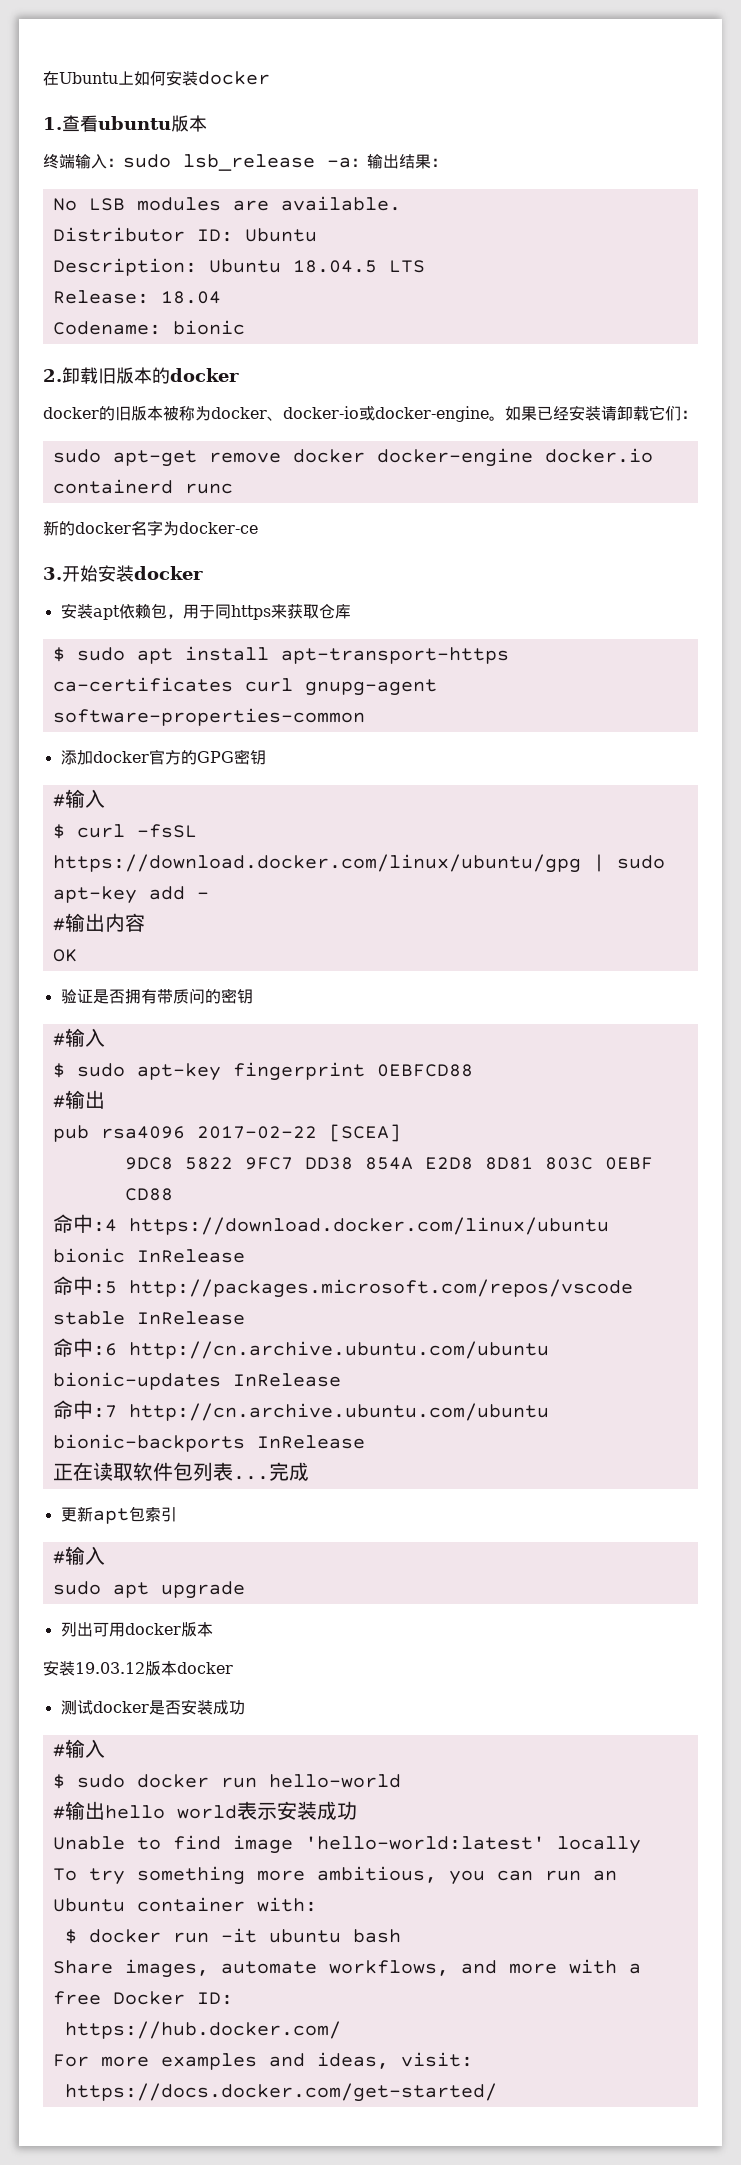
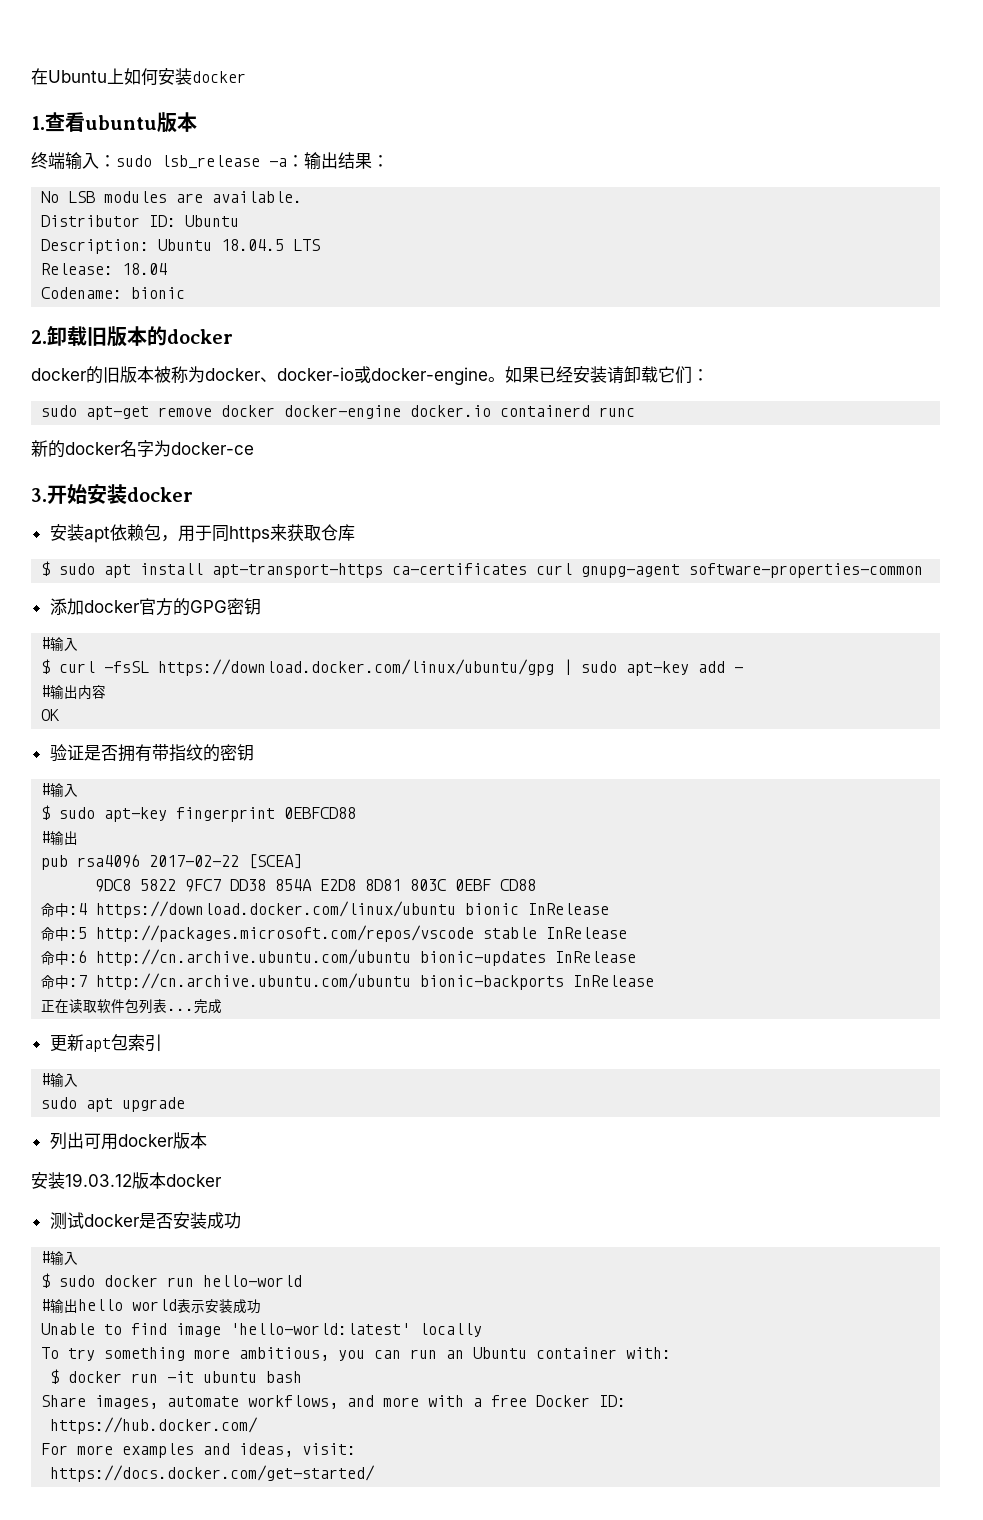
[172,988,205,1004] 质问 -> [168,744,203,762] 指纹

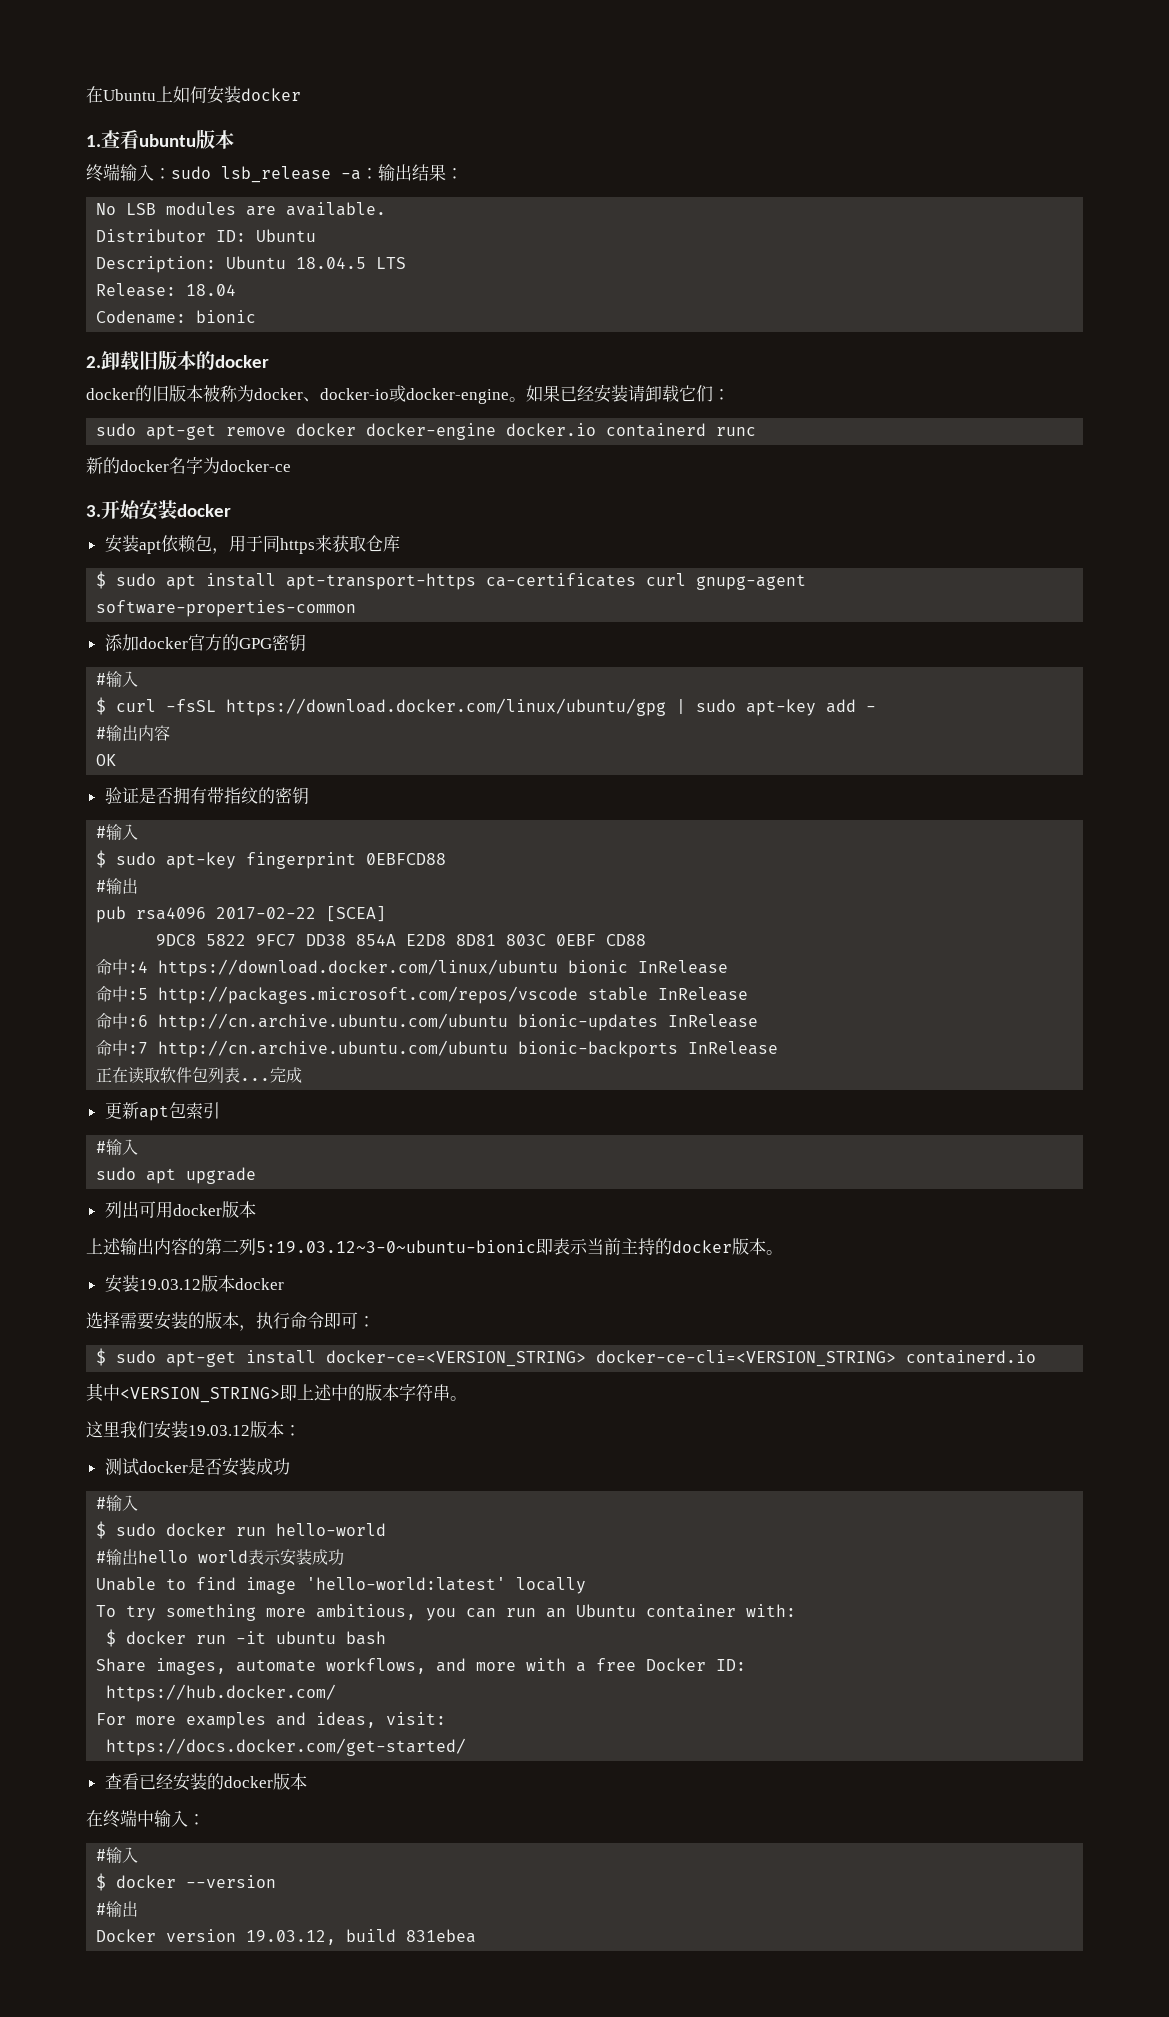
[31,1172,222,1189] 安装19.03.12版本docker -> [86,1238,783,1255] [104,1275,284,1293] [86,1311,375,1331] [96,1348,1037,1367] [86,1383,467,1403] [86,1421,301,1439] 上述输出内容的第二列5:19.03.12~3-0~ubuntu-bionic即表示当前主持的docker版本。 // 安装19.03.12版本docker // 选择需要安装的版本，执行命令即可： // $ sudo apt-get install docker-ce=<VERSION_STRING> docker-ce-cli=<VERSION_STRING> containerd.io // 其中<VERSION_STRING>即上述中的版本字符串。 // 这里我们安装19.03.12版本：
(376, 1473) none -> [104,1773,307,1791] [86,1809,205,1828] [96,1847,139,1863] [96,1873,277,1891] [96,1901,139,1917] [96,1929,477,1945] // 查看已经安装的docker版本 // 在终端中输入： // #输入 // $ docker --version // #输出 // Docker version 19.03.12, build 831ebea

